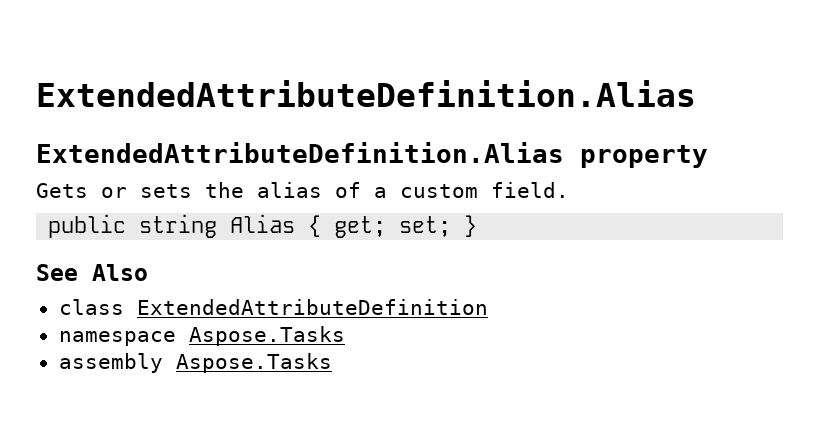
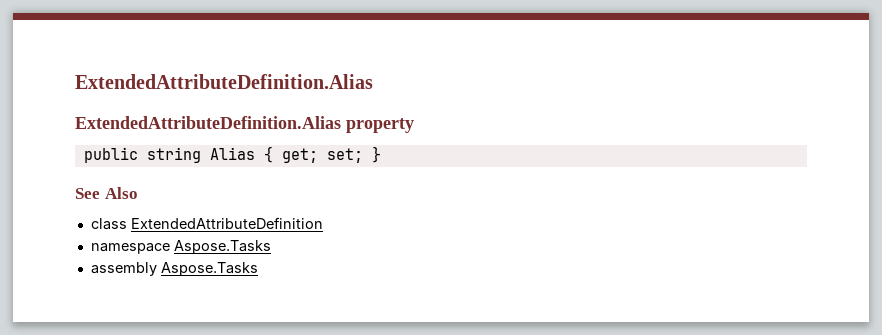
[36,182,569,198] // Gets or sets the alias of a custom field. -> (414, 125) none

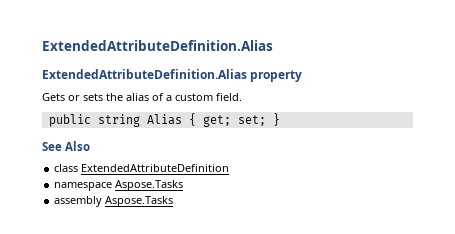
(414, 125) none -> [42,93,242,101] // Gets or sets the alias of a custom field.

